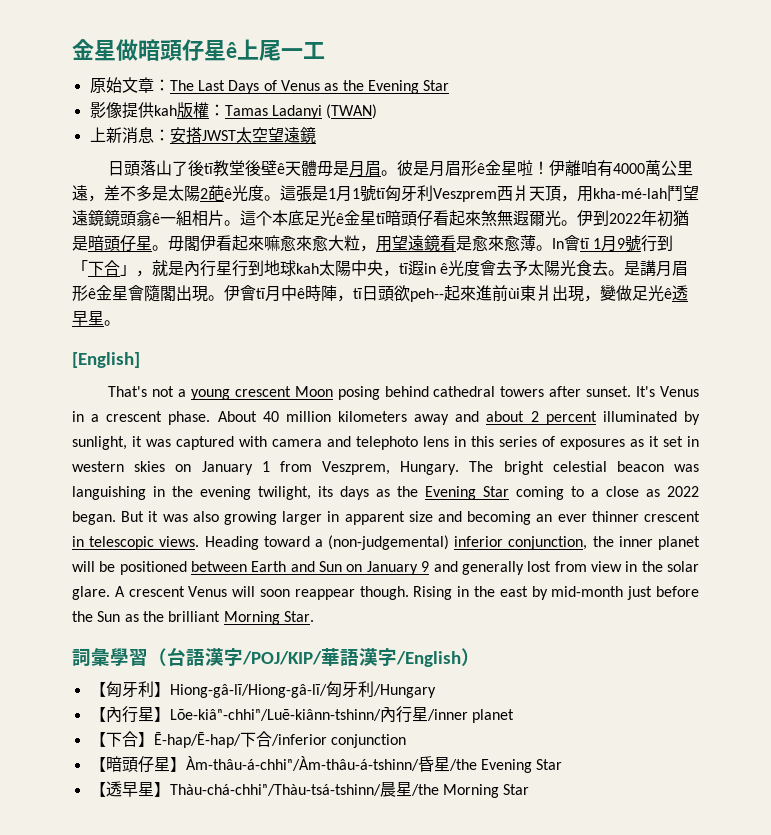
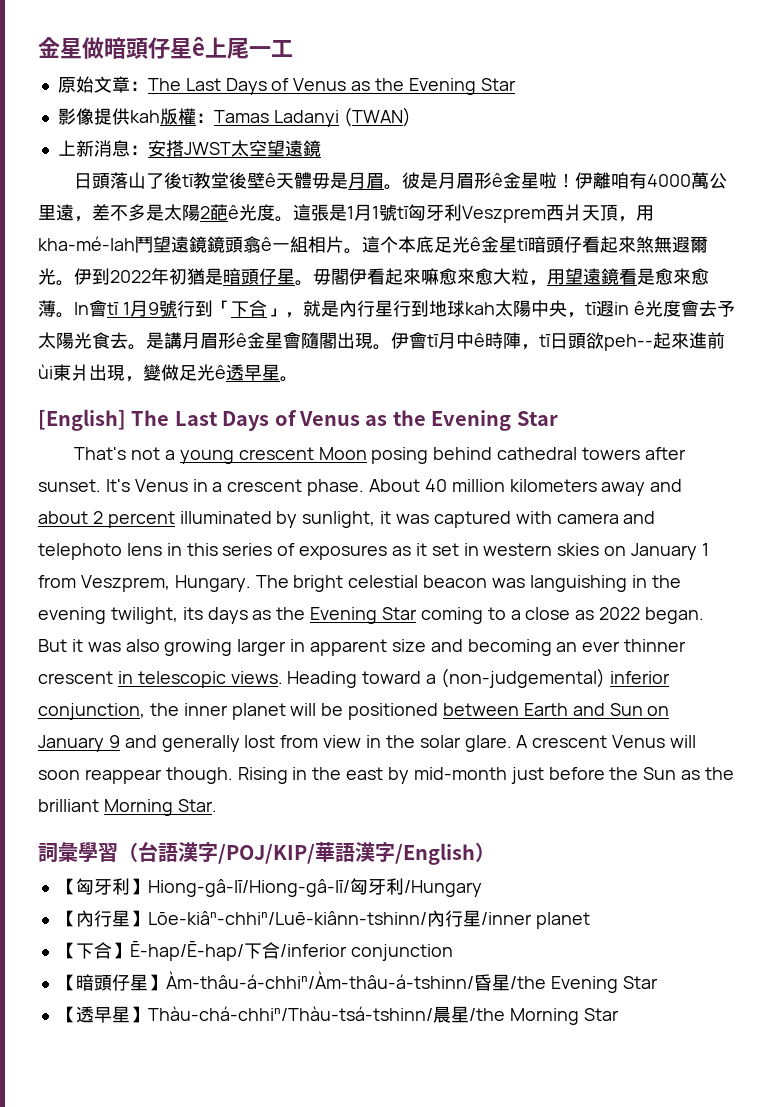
(140, 360) none -> [131,410,558,431] The Last Days of Venus as the Evening Star

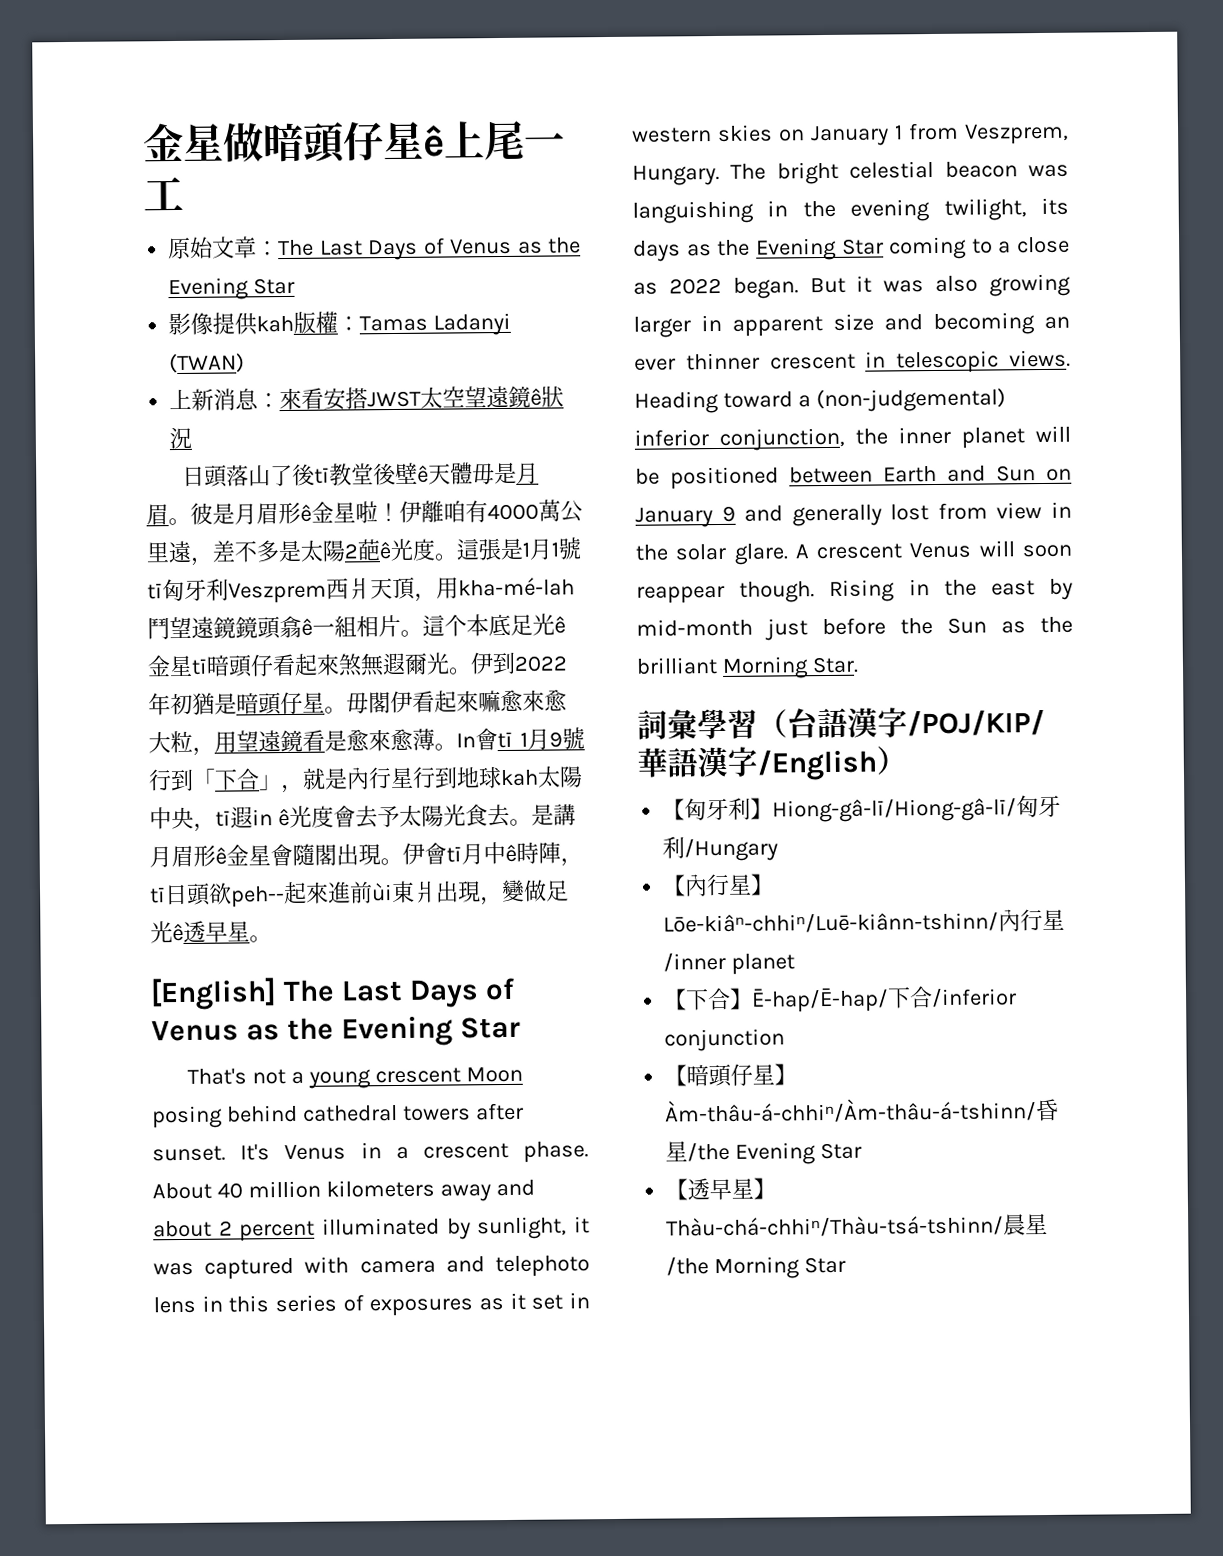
(148, 150) none -> [279,387,325,411] 來看
(321, 148) none -> [530,385,565,408] [169,426,193,450] ê狀況

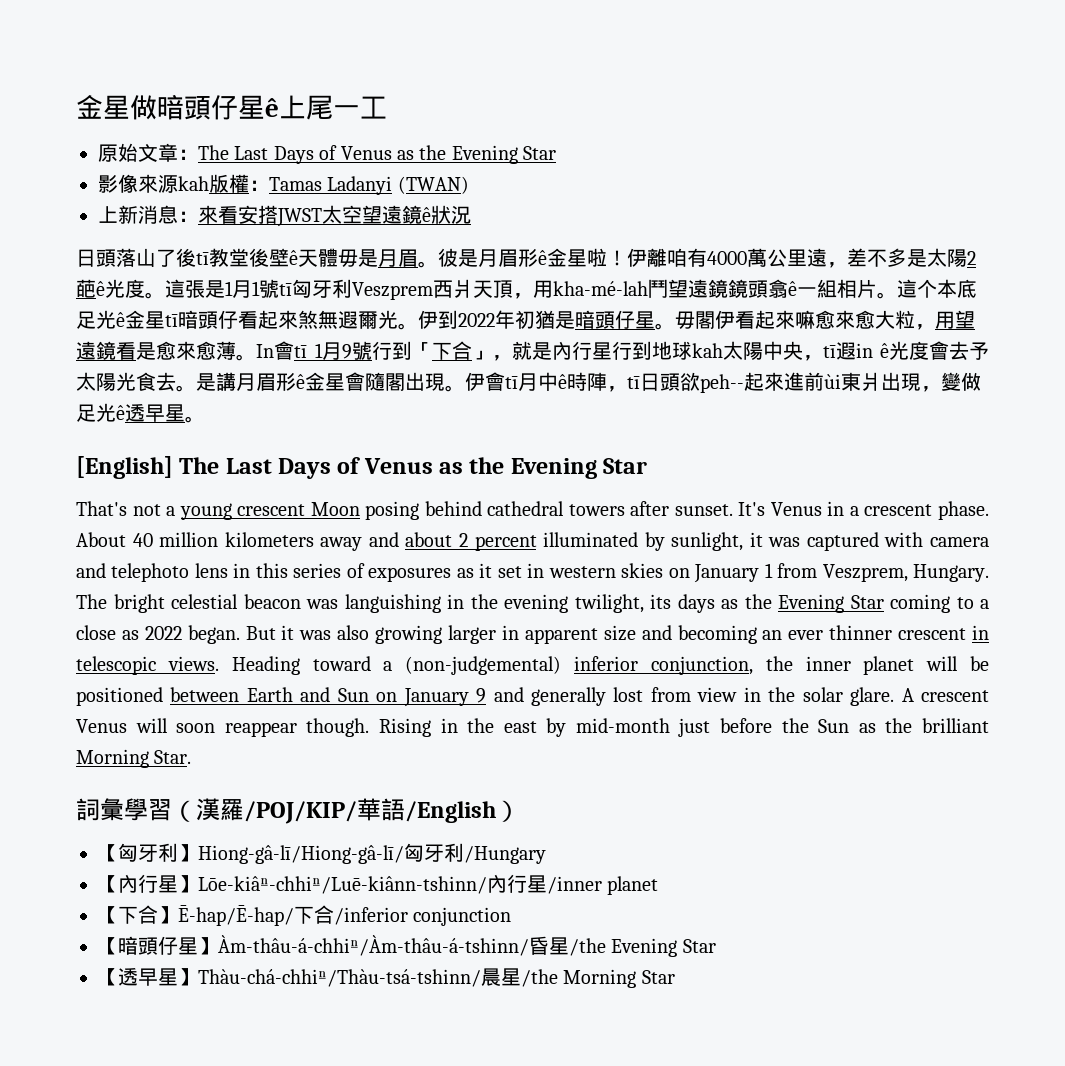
[212,312,259,336] 提供 -> [138,174,178,193] 來源
[787,707,908,739] 台語漢字 -> [196,798,244,821] 漢羅
[697,746,758,778] 漢字 -> (405, 809) none

